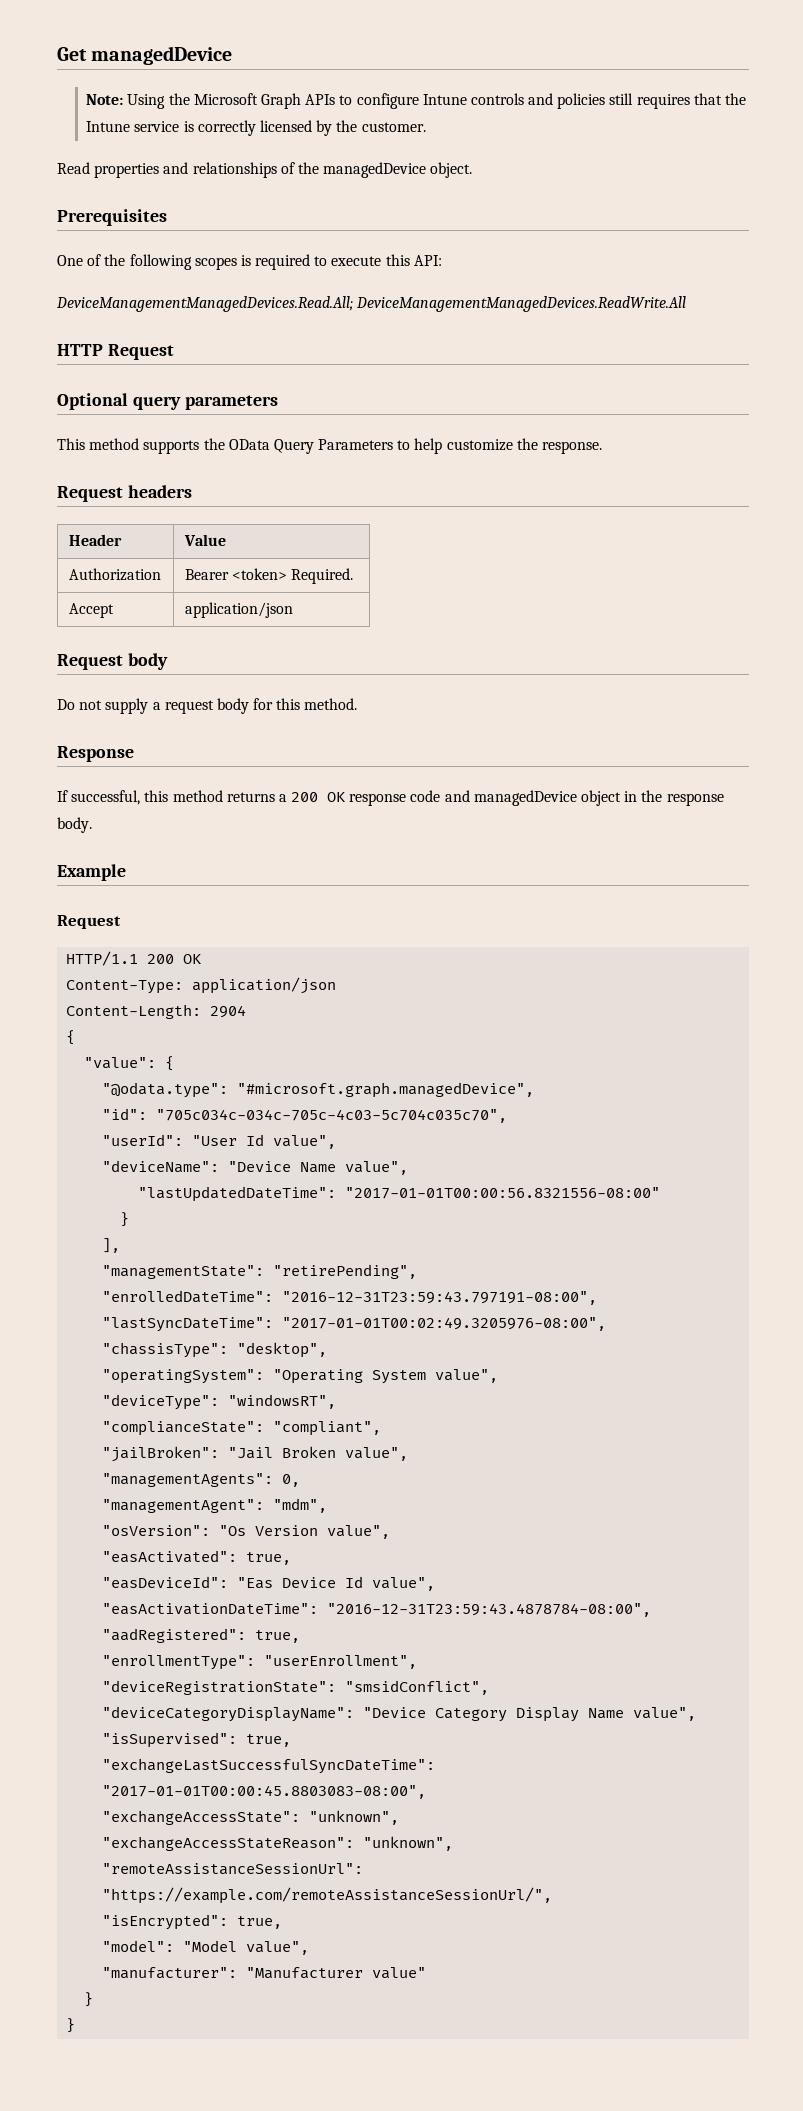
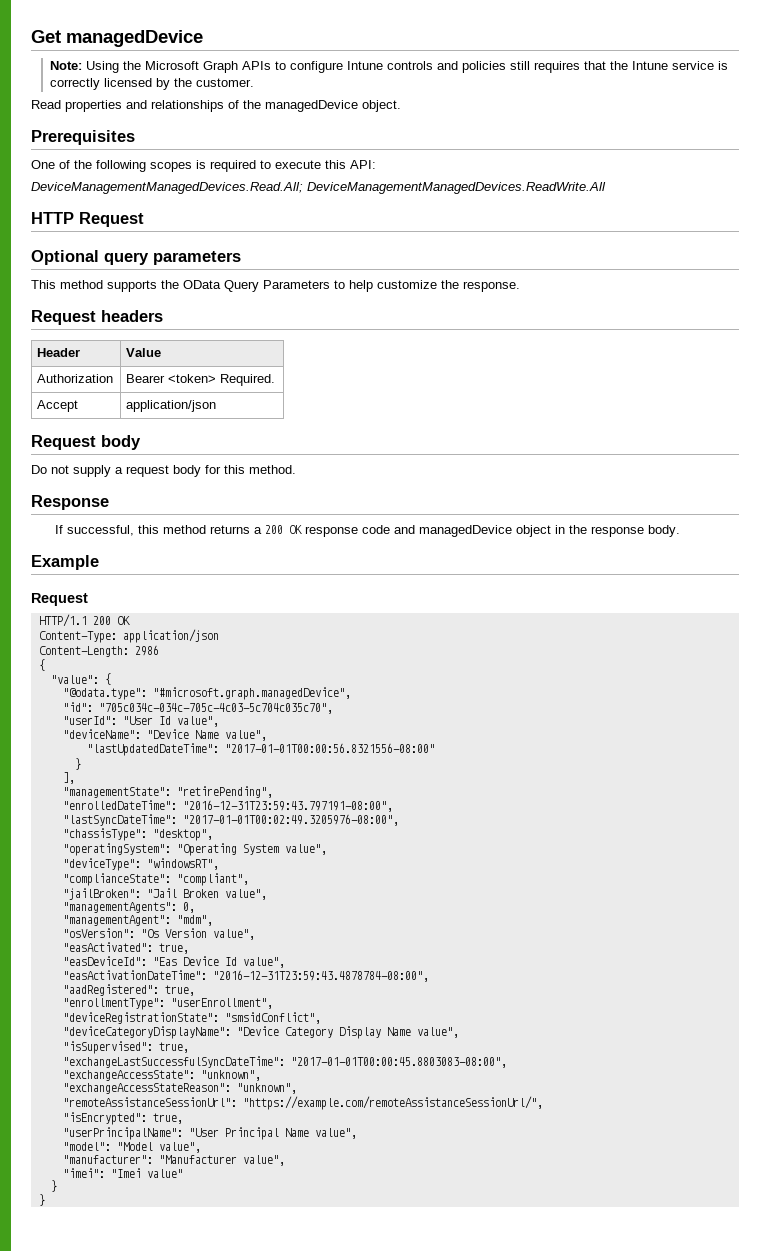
[210,1005,247,1018] 2904 -> [134,645,159,656] 2986
(283, 1922) none -> [62,1127,357,1140] // "userPrincipalName": "User Principal Name value",
(364, 1973) none -> [242,1155,285,1166] [62,1168,141,1178] value", // "imei": "Imei

